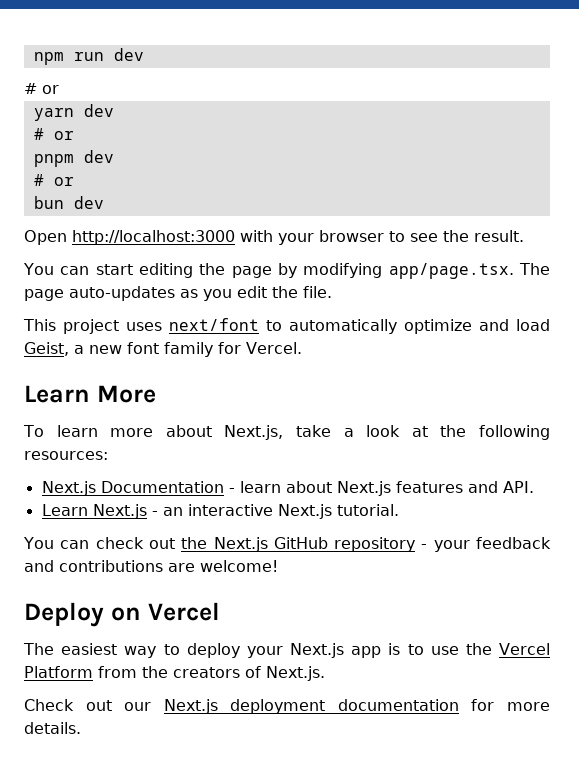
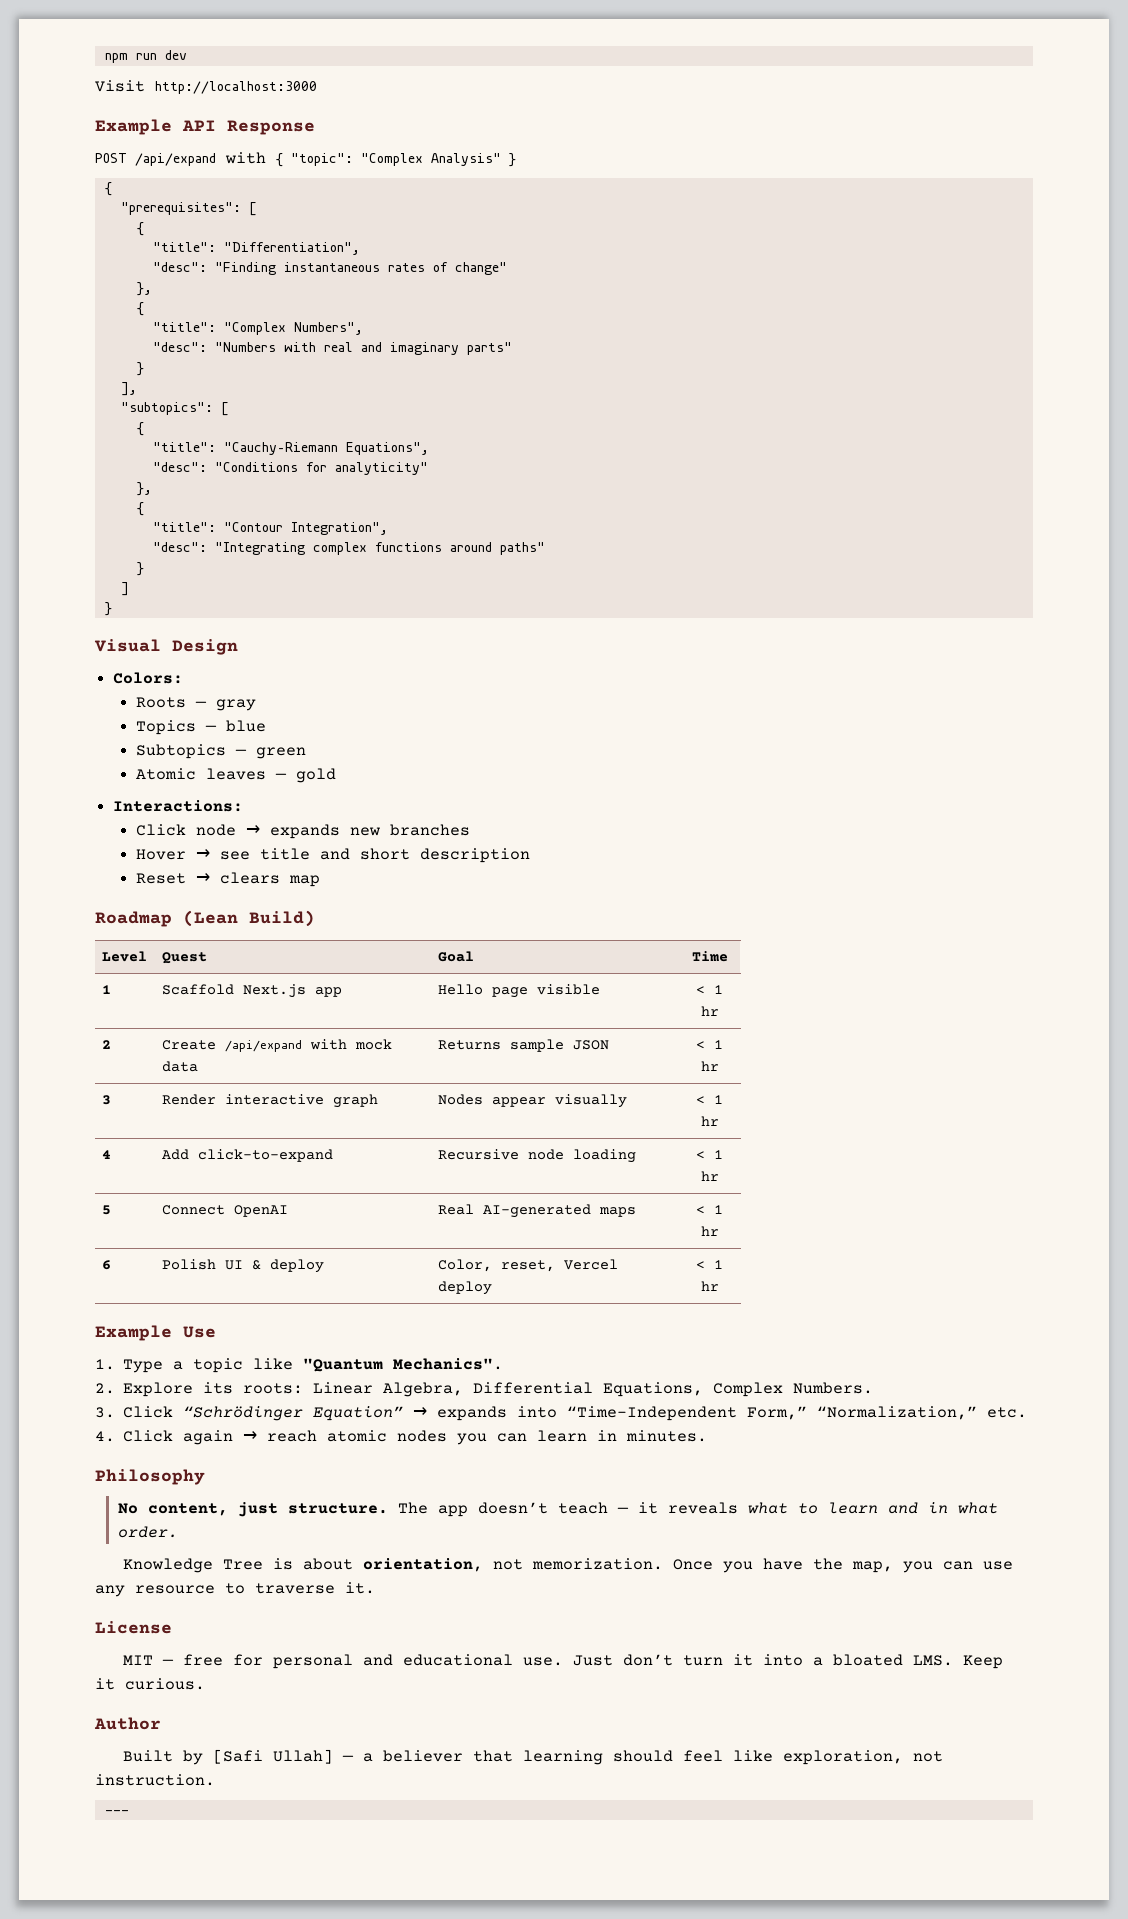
[24,83,59,94] [33,104,114,121] [33,128,74,140] [33,150,114,167] [33,174,74,186] [33,196,104,209] [24,230,524,245] [23,263,550,279] [24,286,332,301] [23,318,550,334] [24,342,302,357] [24,385,156,403] [23,425,550,440] [24,451,108,460] [41,481,534,496] [41,504,399,519] [23,537,551,552] [24,560,278,572] [24,602,220,627] [23,643,551,658] [24,666,325,681] [24,699,550,714] [24,722,81,734] # or // yarn dev // # or // pnpm dev // # or // bun dev // Open http://localhost:3000 with your browser to see the result. // You can start editing the page by modifying app/page.tsx. The page auto-updates as you edit the file. // This project uses next/font to automatically optimize and load Geist, a new font family for Vercel. // Learn More // To learn more about Next.js, take a look at the following resources: // Next.js Documentation - learn about Next.js features and API. // Learn Next.js - an interactive Next.js tutorial. // You can check out the Next.js GitHub repository - your feedback and contributions are welcome! // Deploy on Vercel // The easiest way to deploy your Next.js app is to use the Vercel Platform from the creators of Next.js. // Check out our Next.js deployment documentation for more details. -> [95,80,317,94] [95,119,315,135] [95,152,516,167] [104,182,112,196] [120,202,257,216] [136,222,144,236] [152,242,360,255] [152,262,507,275] [136,282,152,296] [136,302,144,316] [152,322,363,335] [152,342,512,355] [136,362,144,376] [120,382,137,396] [120,402,229,416] [136,422,144,436] [152,442,429,455] [152,462,428,475] [136,482,152,496] [136,502,144,516] [152,522,388,535] [152,542,545,555] [136,562,144,576] [120,582,129,596] [104,602,112,616] [94,639,238,655] [113,672,184,684] [136,697,257,711] [136,720,267,735] [136,744,307,759] [136,768,337,783] [113,800,244,812] [136,824,471,839] [136,848,531,863] [136,872,321,887] [95,910,315,927] [102,951,148,962] [162,952,208,964] [438,951,475,962] [691,951,728,962] [102,985,112,994] [162,984,343,998] [438,984,601,998] [696,985,723,994] [700,1006,719,1016] [102,1040,112,1049] [162,1039,393,1052] [162,1061,199,1072] [438,1039,610,1052] [696,1040,723,1049] [700,1061,719,1071] [102,1095,112,1105] [162,1094,379,1108] [438,1094,628,1108] [696,1095,723,1104] [700,1116,719,1126] [102,1150,112,1159] [162,1149,334,1162] [438,1149,637,1163] [696,1150,723,1159] [700,1171,719,1181] [102,1205,112,1215] [162,1205,289,1217] [438,1204,637,1218] [696,1205,723,1214] [700,1226,719,1236] [102,1260,112,1270] [162,1259,325,1273] [438,1259,619,1272] [438,1281,493,1295] [696,1260,723,1269] [700,1281,719,1291] [95,1325,216,1341] [95,1358,504,1373] [95,1382,874,1397] [95,1406,1028,1421] [95,1430,708,1445] [95,1469,205,1485] [117,1502,998,1517] [117,1526,178,1538] [123,1558,1014,1573] [95,1582,375,1597] [95,1621,172,1634] [123,1654,1004,1669] [95,1678,205,1690] [94,1717,161,1730] [123,1749,944,1765] [95,1774,215,1786] [104,1810,129,1814] Visit http://localhost:3000 // Example API Response // POST /api/expand with { "topic": "Complex Analysis" } // { // "prerequisites": [ // { // "title": "Differentiation", // "desc": "Finding instantaneous rates of change" // }, // { // "title": "Complex Numbers", // "desc": "Numbers with real and imaginary parts" // } // ], // "subtopics": [ // { // "title": "Cauchy–Riemann Equations", // "desc": "Conditions for analyticity" // }, // { // "title": "Contour Integration", // "desc": "Integrating complex functions around paths" // } // ] // } // Visual Design // Colors: // Roots — gray // Topics — blue // Subtopics — green // Atomic leaves — gold // Interactions: // Click node → expands new branches // Hover → see title and short description // Reset → clears map // Roadmap (Lean Build) // Level | Quest | Goal | Time // 1 | Scaffold Next.js app | Hello page visible | < 1 hr // 2 | Create /api/expand with mock data | Returns sample JSON | < 1 hr // 3 | Render interactive graph | Nodes appear visually | < 1 hr // 4 | Add click-to-expand | Recursive node loading | < 1 hr // 5 | Connect OpenAI | Real AI-generated maps | < 1 hr // 6 | Polish UI & deploy | Color, reset, Vercel deploy | < 1 hr // Example Use // 1. Type a topic like "Quantum Mechanics". // 2. Explore its roots: Linear Algebra, Differential Equations, Complex Numbers. // 3. Click “Schrödinger Equation” → expands into “Time-Independent Form,” “Normalization,” etc. // 4. Click again → reach atomic nodes you can learn in minutes. // Philosophy // No content, just structure. The app doesn’t teach — it reveals what to learn and in what order. // Knowledge Tree is about orientation, not memorization. Once you have the map, you can use any resource to traverse it. // License // MIT — free for personal and educational use. Just don’t turn it into a bloated LMS. Keep it curious. // Author // Built by [Safi Ullah] — a believer that learning should feel like exploration, not instruction. // ---

